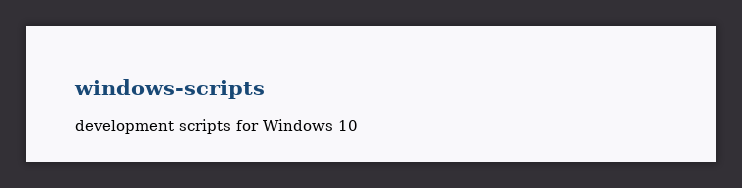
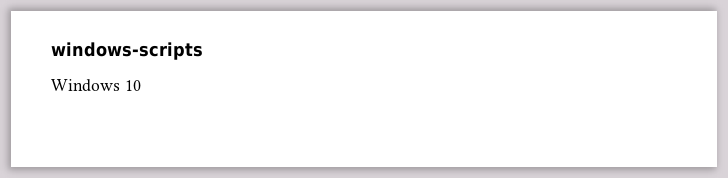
[75,119,259,134] development scripts for -> (203, 51) none

